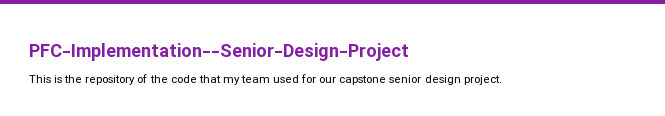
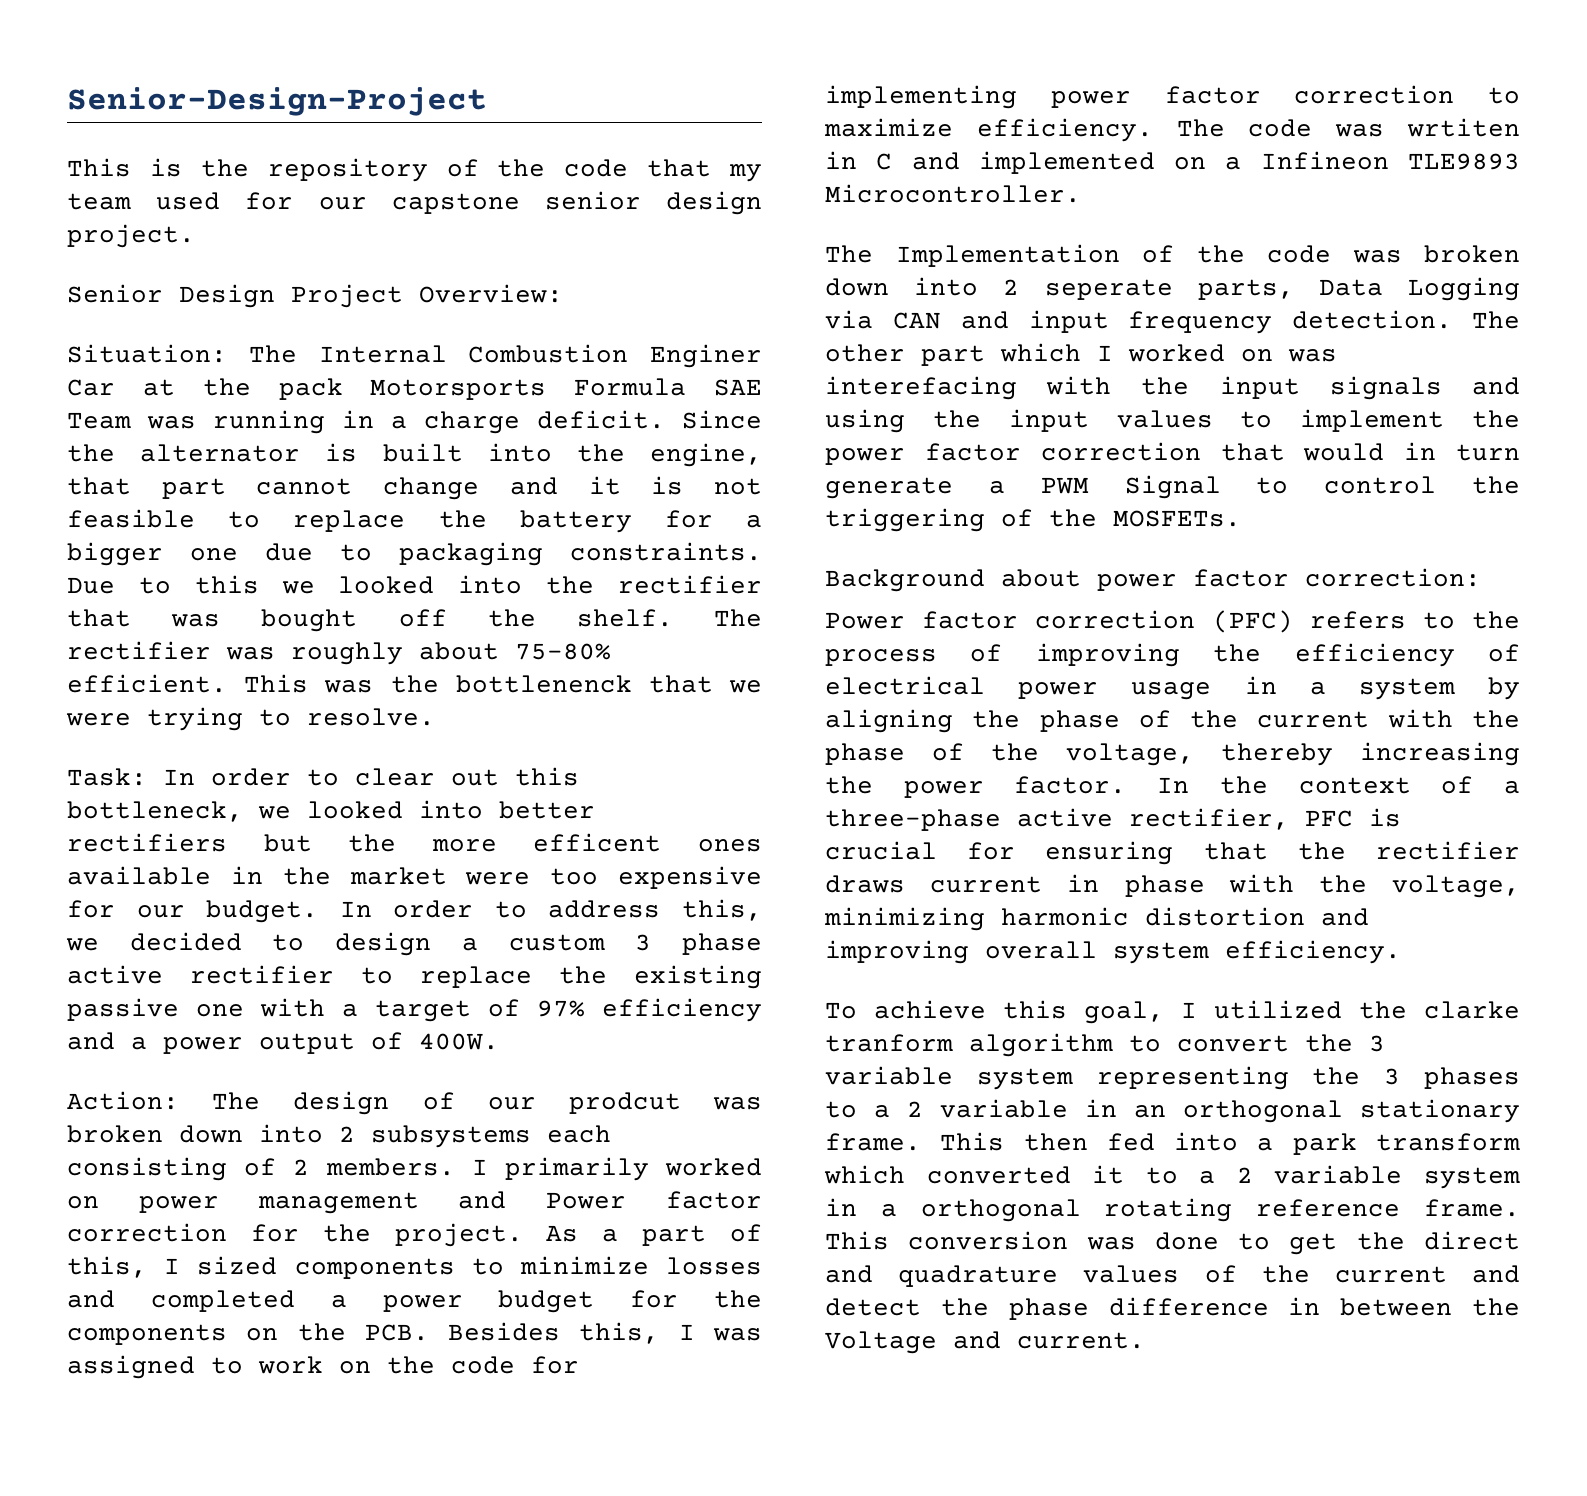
[29,43,409,61] PFC-Implementation--Senior-Design-Project -> [67,87,487,116] Senior-Design-Project
(502, 80) none -> [67,284,563,308] [67,344,762,368] [67,378,762,400] [67,410,762,434] [67,443,762,467] [67,476,762,500] [67,509,762,533] [67,542,762,566] [67,575,762,594] [67,609,763,632] [67,641,611,665] [67,674,762,693] [66,707,435,731] [67,767,579,786] [67,800,595,822] [67,833,763,852] [67,866,762,889] [67,899,762,923] [66,932,762,956] [67,965,762,989] [67,998,762,1022] [67,1032,499,1054] [67,1091,763,1115] [67,1124,611,1148] [67,1157,762,1181] [67,1191,762,1214] [67,1223,762,1247] [67,1256,762,1279] [67,1290,762,1313] [67,1322,763,1345] [67,1355,579,1379] [825,85,1520,109] [824,118,1520,142] [825,151,1520,174] [825,184,1081,203] [825,244,1520,267] [825,277,1520,301] [825,310,1520,334] [825,343,1337,366] [825,376,1520,400] [825,409,1520,433] [825,442,1520,465] [825,475,1520,499] [825,508,1241,532] [825,568,1481,592] [825,610,1520,633] [825,643,1520,667] [825,676,1520,700] [825,709,1520,733] [825,742,1520,766] [825,776,1520,798] [825,808,1401,831] [825,841,1520,865] [825,874,1520,898] [824,907,1369,931] [825,940,1401,964] [825,1000,1520,1024] [825,1033,1385,1057] [825,1066,1520,1090] [825,1099,1520,1123] [825,1132,1520,1155] [824,1165,1520,1189] [825,1198,1520,1222] [825,1231,1520,1255] [825,1265,1520,1287] [825,1297,1520,1320] [825,1331,1145,1354] // Senior Design Project Overview: // Situation: The Internal Combustion Enginer Car at the pack Motorsports Formula SAE Team was running in a charge deficit. Since the alternator is built into the engine, that part cannot change and it is not feasible to replace the battery for a bigger one due to packaging constraints. Due to this we looked into the rectifier that was bought off the shelf. The rectifier was roughly about 75-80% efficient. This was the bottlenenck that we were trying to resolve. // Task: In order to clear out this bottleneck, we looked into better rectifiers but the more efficent ones available in the market were too expensive for our budget. In order to address this, we decided to design a custom 3 phase active rectifier to replace the existing passive one with a target of 97% efficiency and a power output of 400W. // Action: The design of our prodcut was broken down into 2 subsystems each consisting of 2 members. I primarily worked on power management and Power factor correction for the project. As a part of this, I sized components to minimize losses and completed a power budget for the components on the PCB. Besides this, I was assigned to work on the code for implementing power factor correction to maximize efficiency. The code was wrtiten in C and implemented on a Infineon TLE9893 Microcontroller. // The Implementation of the code was broken down into 2 seperate parts, Data Logging via CAN and input frequency detection. The other part which I worked on was interefacing with the input signals and using the input values to implement the power factor correction that would in turn generate a PWM Signal to control the triggering of the MOSFETs. // Background about power factor correction: // Power factor correction (PFC) refers to the process of improving the efficiency of electrical power usage in a system by aligning the phase of the current with the phase of the voltage, thereby increasing the power factor. In the context of a three-phase active rectifier, PFC is crucial for ensuring that the rectifier draws current in phase with the voltage, minimizing harmonic distortion and improving overall system efficiency. // To achieve this goal, I utilized the clarke tranform algorithm to convert the 3 variable system representing the 3 phases to a 2 variable in an orthogonal stationary frame. This then fed into a park transform which converted it to a 2 variable system in a orthogonal rotating reference frame. This conversion was done to get the direct and quadrature values of the current and detect the phase difference in between the Voltage and current.

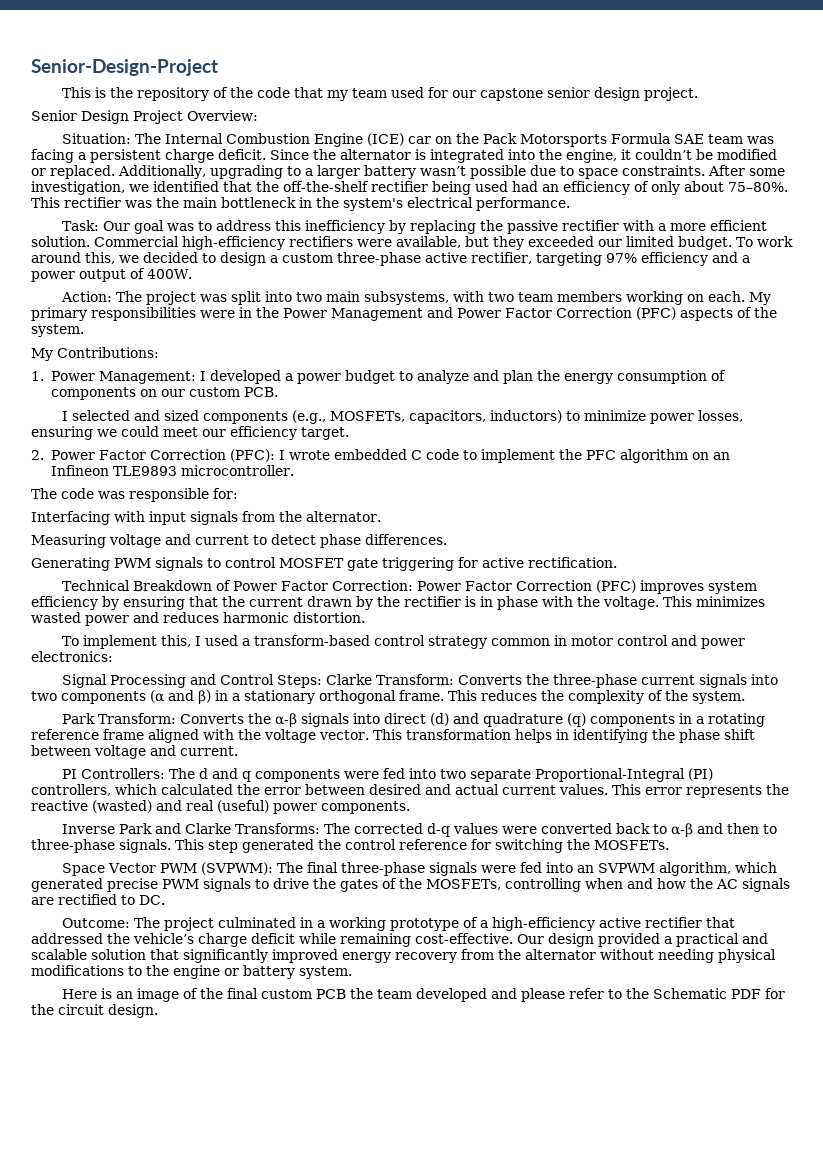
[650,344,762,368] [67,378,762,400] [67,410,407,434] Enginer Car at the pack Motorsports Formula SAE Team was running in a -> [313,133,774,147] [31,149,161,163] Engine (ICE) car on the Pack Motorsports Formula SAE team was facing a persistent
[382,443,463,462] built -> [430,149,504,163] integrated
[67,476,762,500] [67,509,762,533] [67,542,762,566] [67,575,762,594] [67,609,763,632] [67,641,611,665] [67,674,762,693] [66,707,435,731] [67,767,579,786] [67,800,595,822] [67,833,763,852] [67,866,762,889] [67,900,661,923] that part cannot change and it is not feasible to replace the battery for a bigger one due to packaging constraints. Due to this we looked into the rectifier that was bought off the shelf. The rectifier was roughly about 75-80% efficient. This was the bottlenenck that we were trying to resolve. // Task: In order to clear out this bottleneck, we looked into better rectifiers but the more efficent ones available in the market were too expensive for our budget. In order to address -> [621,149,777,160] [31,165,785,179] [31,181,788,195] [31,197,570,211] [61,220,767,234] [31,236,793,250] [31,252,81,263] it couldn’t be modified or replaced. Additionally, upgrading to a larger battery wasn’t possible due to space constraints. After some investigation, we identified that the off-the-shelf rectifier being used had an efficiency of only about 75–80%. This rectifier was the main bottleneck in the system's electrical performance. // Task: Our goal was to address this inefficiency by replacing the passive rectifier with a more efficient solution. Commercial high-efficiency rectifiers were available, but they exceeded our limited budget. To work around
[635,933,762,955] [67,965,762,989] [67,998,520,1022] 3 phase active rectifier to replace the existing passive one with a target of -> [337,252,602,266] three-phase active rectifier, targeting
[293,1091,763,1115] [67,1124,611,1148] [67,1157,762,1181] [67,1191,762,1214] [67,1223,762,1247] [67,1256,762,1279] [67,1290,762,1313] [67,1322,763,1345] [67,1355,579,1379] [825,85,1520,109] [824,118,1520,142] [825,151,1520,174] [825,184,1081,203] [825,244,1520,267] [825,277,1520,301] [825,310,1520,334] [825,343,1337,366] [825,376,1520,400] [825,409,1520,433] [825,442,1520,465] [825,475,1520,499] [825,508,1241,532] [825,568,1481,592] [825,610,1520,633] [825,643,1520,667] [825,676,1520,700] [825,709,1520,733] [825,742,1520,766] [825,776,1520,798] [825,808,1401,831] [825,841,1520,865] [825,874,1520,898] [824,907,1369,931] [825,940,1401,964] [825,1000,1520,1024] [825,1033,1385,1057] [825,1066,1520,1090] [825,1099,1520,1123] [825,1132,1520,1155] [824,1165,1520,1189] [825,1198,1520,1222] [825,1231,1520,1255] [825,1265,1520,1287] [825,1297,1520,1320] [825,1331,1145,1354] design of our prodcut was broken down into 2 subsystems each consisting of 2 members. I primarily worked on power management and Power factor correction for the project. As a part of this, I sized components to minimize losses and completed a power budget for the components on the PCB. Besides this, I was assigned to work on the code for implementing power factor correction to maximize efficiency. The code was wrtiten in C and implemented on a Infineon TLE9893 Microcontroller. // The Implementation of the code was broken down into 2 seperate parts, Data Logging via CAN and input frequency detection. The other part which I worked on was interefacing with the input signals and using the input values to implement the power factor correction that would in turn generate a PWM Signal to control the triggering of the MOSFETs. // Background about power factor correction: // Power factor correction (PFC) refers to the process of improving the efficiency of electrical power usage in a system by aligning the phase of the current with the phase of the voltage, thereby increasing the power factor. In the context of a three-phase active rectifier, PFC is crucial for ensuring that the rectifier draws current in phase with the voltage, minimizing harmonic distortion and improving overall system efficiency. // To achieve this goal, I utilized the clarke tranform algorithm to convert the 3 variable system representing the 3 phases to a 2 variable in an orthogonal stationary frame. This then fed into a park transform which converted it to a 2 variable system in a orthogonal rotating reference frame. This conversion was done to get the direct and quadrature values of the current and detect the phase difference in between the Voltage and current. -> [145,291,771,305] [31,307,777,321] [31,324,84,337] [31,347,159,361] [31,370,727,384] [51,387,279,400] [61,410,743,424] [31,426,349,440] [31,449,731,463] [51,465,295,476] [31,488,238,502] [31,511,381,525] [31,534,447,548] [31,557,617,571] [61,580,757,594] [31,596,765,610] [31,612,365,626] [61,635,745,649] [31,651,113,662] [61,674,778,688] [31,690,745,704] [61,713,765,727] [31,729,755,743] [31,745,238,759] [61,768,713,782] [31,784,789,798] [31,800,410,814] [61,823,777,837] [31,839,669,853] [61,862,777,876] [31,878,790,892] [31,894,165,905] [61,917,735,931] [31,933,768,947] [31,949,776,963] [31,965,352,979] [61,988,785,1002] [31,1004,158,1018] project was split into two main subsystems, with two team members working on each. My primary responsibilities were in the Power Management and Power Factor Correction (PFC) aspects of the system. // My Contributions: // 1. Power Management: I developed a power budget to analyze and plan the energy consumption of components on our custom PCB. // I selected and sized components (e.g., MOSFETs, capacitors, inductors) to minimize power losses, ensuring we could meet our efficiency target. // 2. Power Factor Correction (PFC): I wrote embedded C code to implement the PFC algorithm on an Infineon TLE9893 microcontroller. // The code was responsible for: // Interfacing with input signals from the alternator. // Measuring voltage and current to detect phase differences. // Generating PWM signals to control MOSFET gate triggering for active rectification. // Technical Breakdown of Power Factor Correction: Power Factor Correction (PFC) improves system efficiency by ensuring that the current drawn by the rectifier is in phase with the voltage. This minimizes wasted power and reduces harmonic distortion. // To implement this, I used a transform-based control strategy common in motor control and power electronics: // Signal Processing and Control Steps: Clarke Transform: Converts the three-phase current signals into two components (α and β) in a stationary orthogonal frame. This reduces the complexity of the system. // Park Transform: Converts the α-β signals into direct (d) and quadrature (q) components in a rotating reference frame aligned with the voltage vector. This transformation helps in identifying the phase shift between voltage and current. // PI Controllers: The d and q components were fed into two separate Proportional-Integral (PI) controllers, which calculated the error between desired and actual current values. This error represents the reactive (wasted) and real (useful) power components. // Inverse Park and Clarke Transforms: The corrected d-q values were converted back to α-β and then to three-phase signals. This step generated the control reference for switching the MOSFETs. // Space Vector PWM (SVPWM): The final three-phase signals were fed into an SVPWM algorithm, which generated precise PWM signals to drive the gates of the MOSFETs, controlling when and how the AC signals are rectified to DC. // Outcome: The project culminated in a working prototype of a high-efficiency active rectifier that addressed the vehicle’s charge deficit while remaining cost-effective. Our design provided a practical and scalable solution that significantly improved energy recovery from the alternator without needing physical modifications to the engine or battery system. // Here is an image of the final custom PCB the team developed and please refer to the Schematic PDF for the circuit design.

